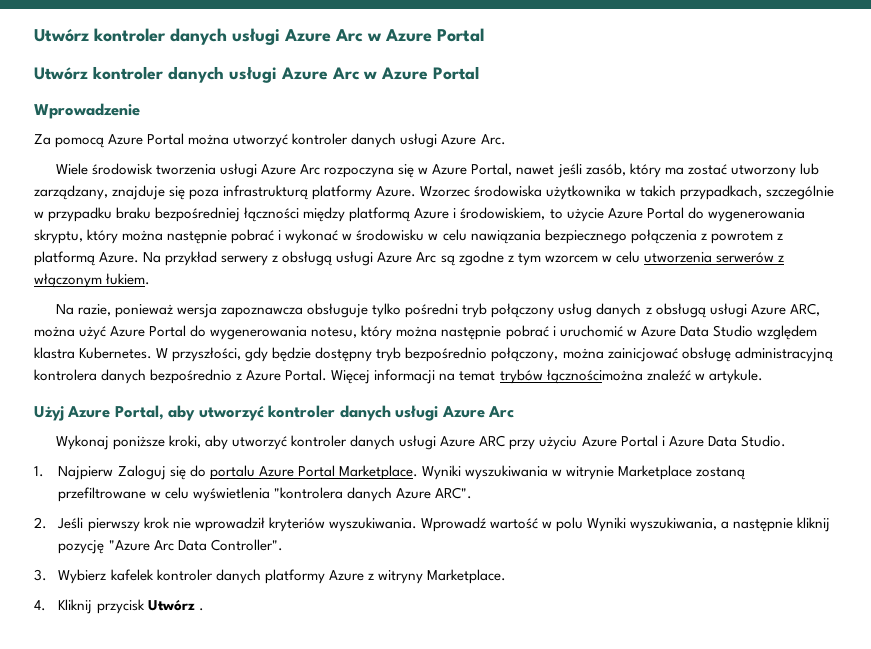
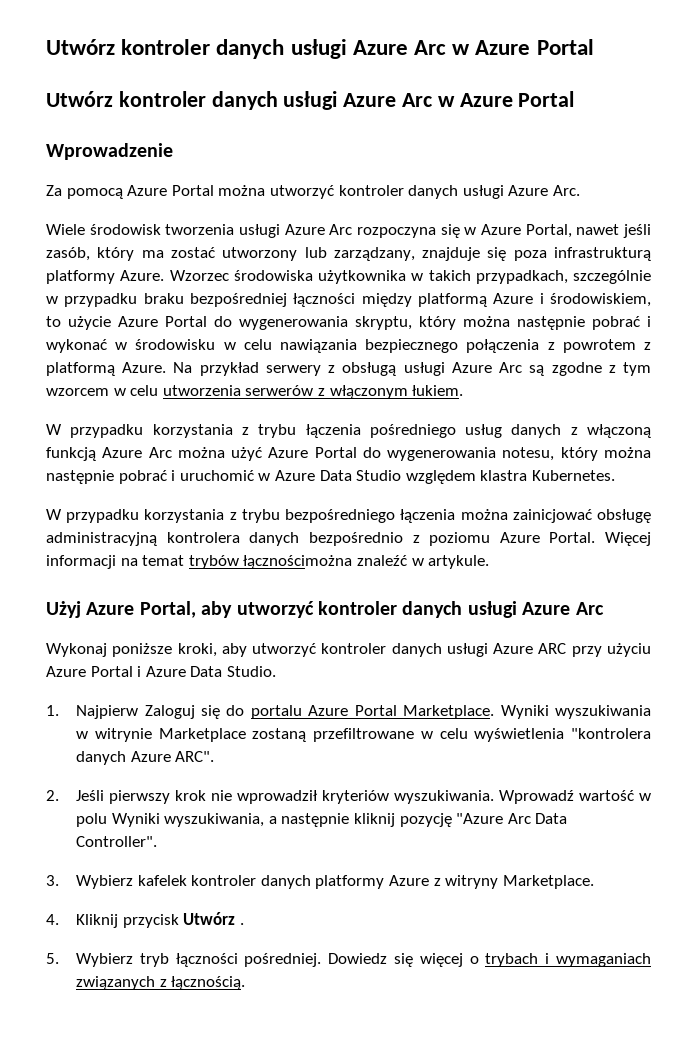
[55,303,820,318] Na razie, ponieważ wersja zapoznawcza obsługuje tylko pośredni tryb połączony usług danych z obsługą usługi Azure ARC, -> [46,424,651,438] [46,447,172,461] W przypadku korzystania z trybu łączenia pośredniego usług danych z włączoną funkcją Azure Arc
[156,347,559,362] W przyszłości, gdy będzie dostępny tryb bezpośrednio połączony, -> [46,509,456,523] // W przypadku korzystania z trybu bezpośredniego łączenia
(243, 376) none -> [429,532,491,546] poziomu
(204, 609) none -> [46,953,651,967] [76,976,246,990] // 5. Wybierz tryb łączności pośredniej. Dowiedz się więcej o trybach i wymaganiach związanych z łącznością.

